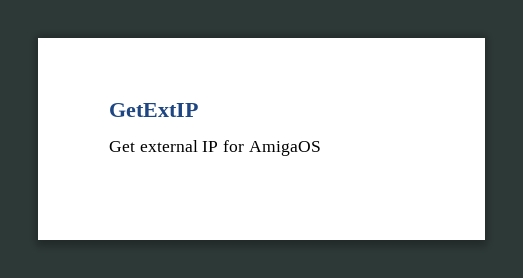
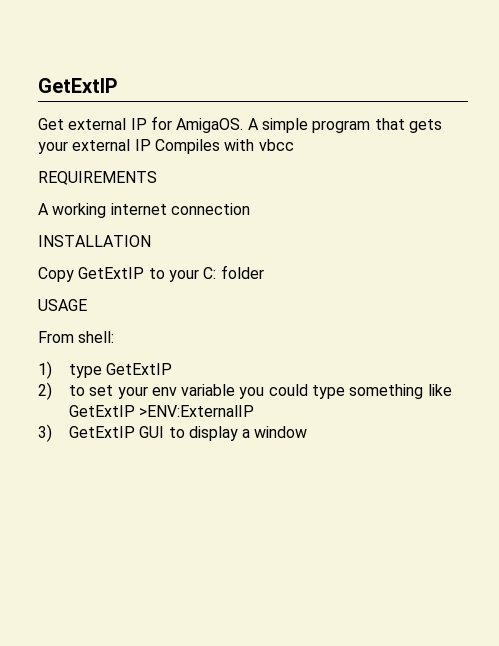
[248,141,321,156] AmigaOS -> [176,118,442,133] [38,139,294,154] [38,171,157,185] [38,203,250,218] [38,235,151,247] [38,265,264,282] [38,299,87,311] [38,331,115,343] [38,361,173,379] [38,382,452,400] [68,405,255,417] [38,424,308,442] AmigaOS. A simple program that gets your external IP Compiles with vbcc // REQUIREMENTS // A working internet connection // INSTALLATION // Copy GetExtIP to your C: folder // USAGE // From shell: // 1) type GetExtIP // 2) to set your env variable you could type something like GetExtIP >ENV:ExternalIP // 3) GetExtIP GUI to display a window

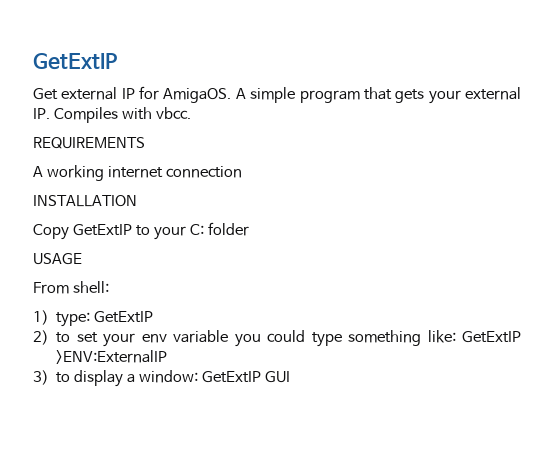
[134,139,151,151] IP -> [33,108,50,119] IP.
[258,139,294,151] vbcc -> [155,107,191,119] vbcc.
[68,364,102,378] type -> [56,312,91,327] type:
[427,384,452,396] like -> [427,330,456,343] like:
[68,426,165,438] GetExtIP GUI -> (49, 377) none
[254,426,308,438] window -> [138,370,290,383] window: GetExtIP GUI

